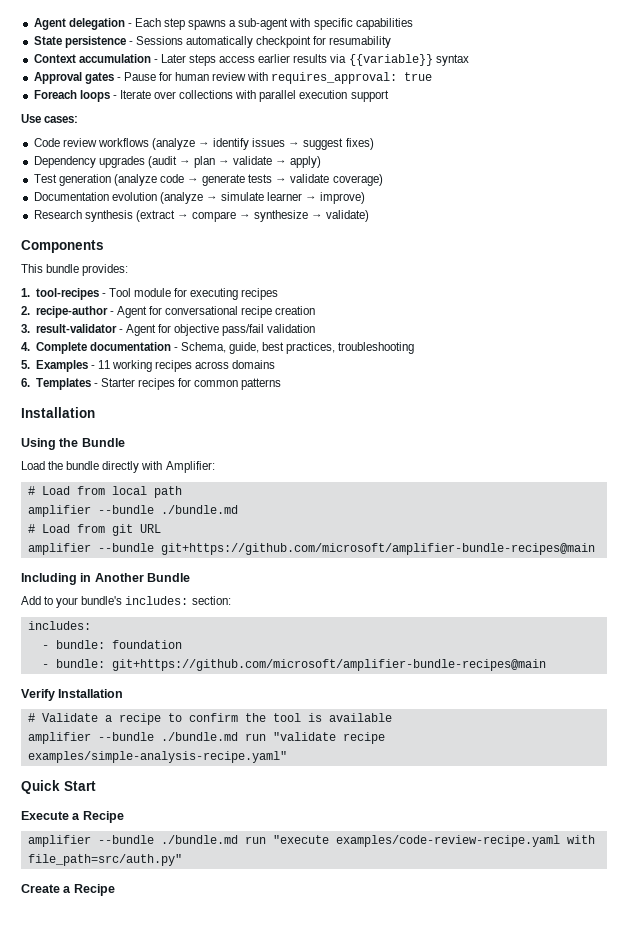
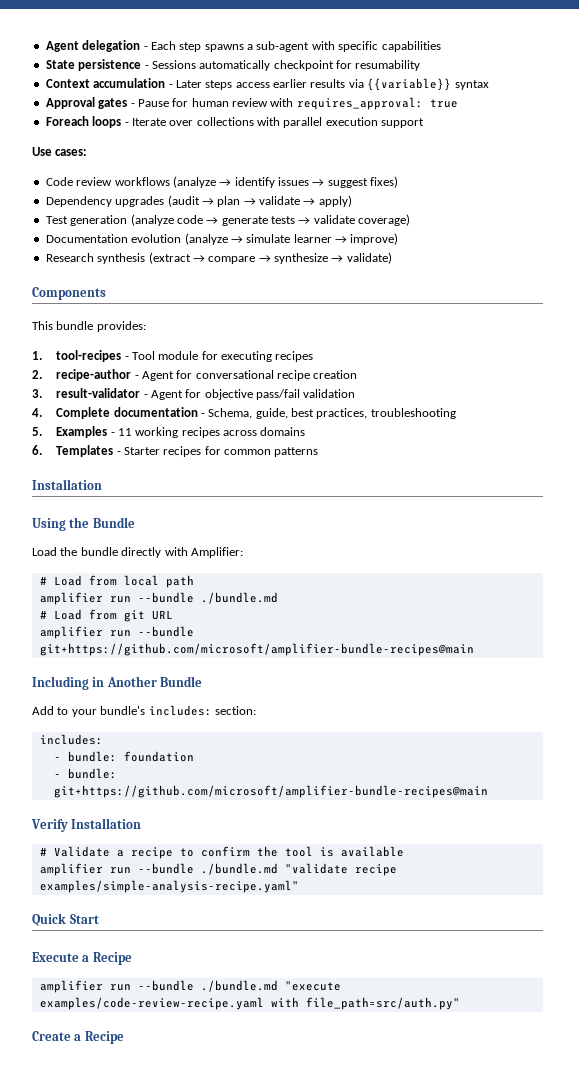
(91, 511) none -> [109,596,131,603] run
(91, 549) none -> [109,630,131,637] run
[97,732,266,741] --bundle ./bundle.md run -> [109,863,278,875] run --bundle ./bundle.md
[97,835,266,844] --bundle ./bundle.md run -> [109,980,278,992] run --bundle ./bundle.md

